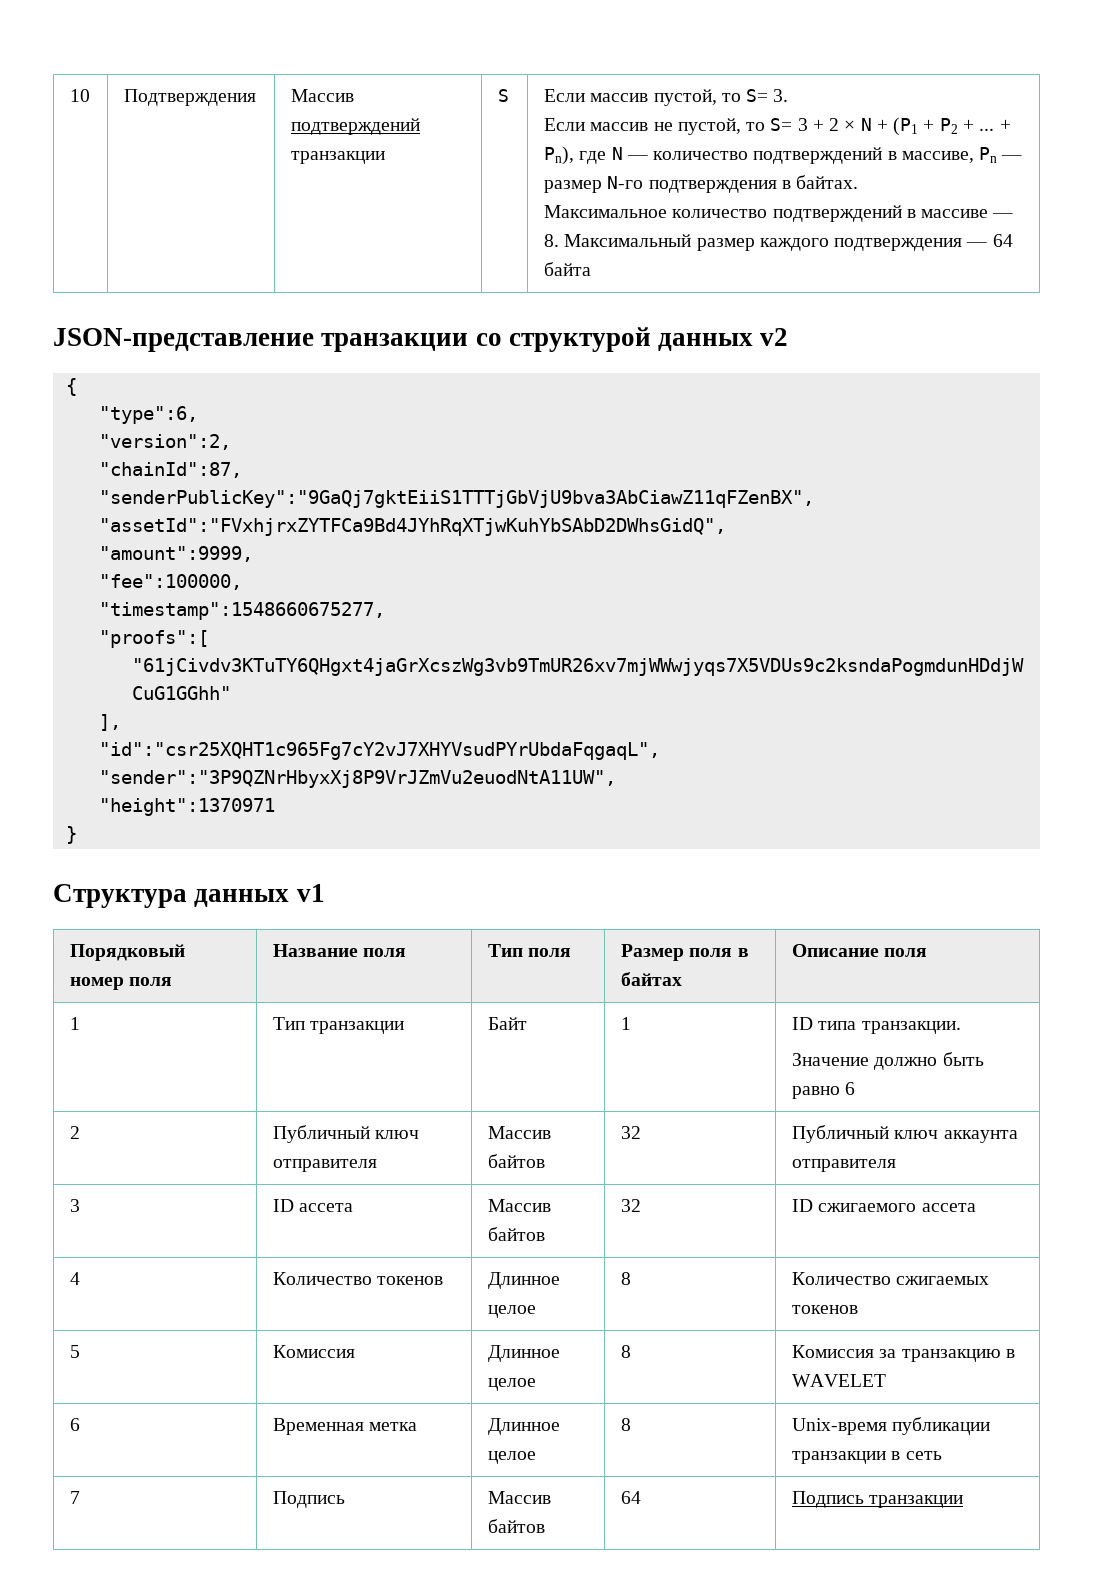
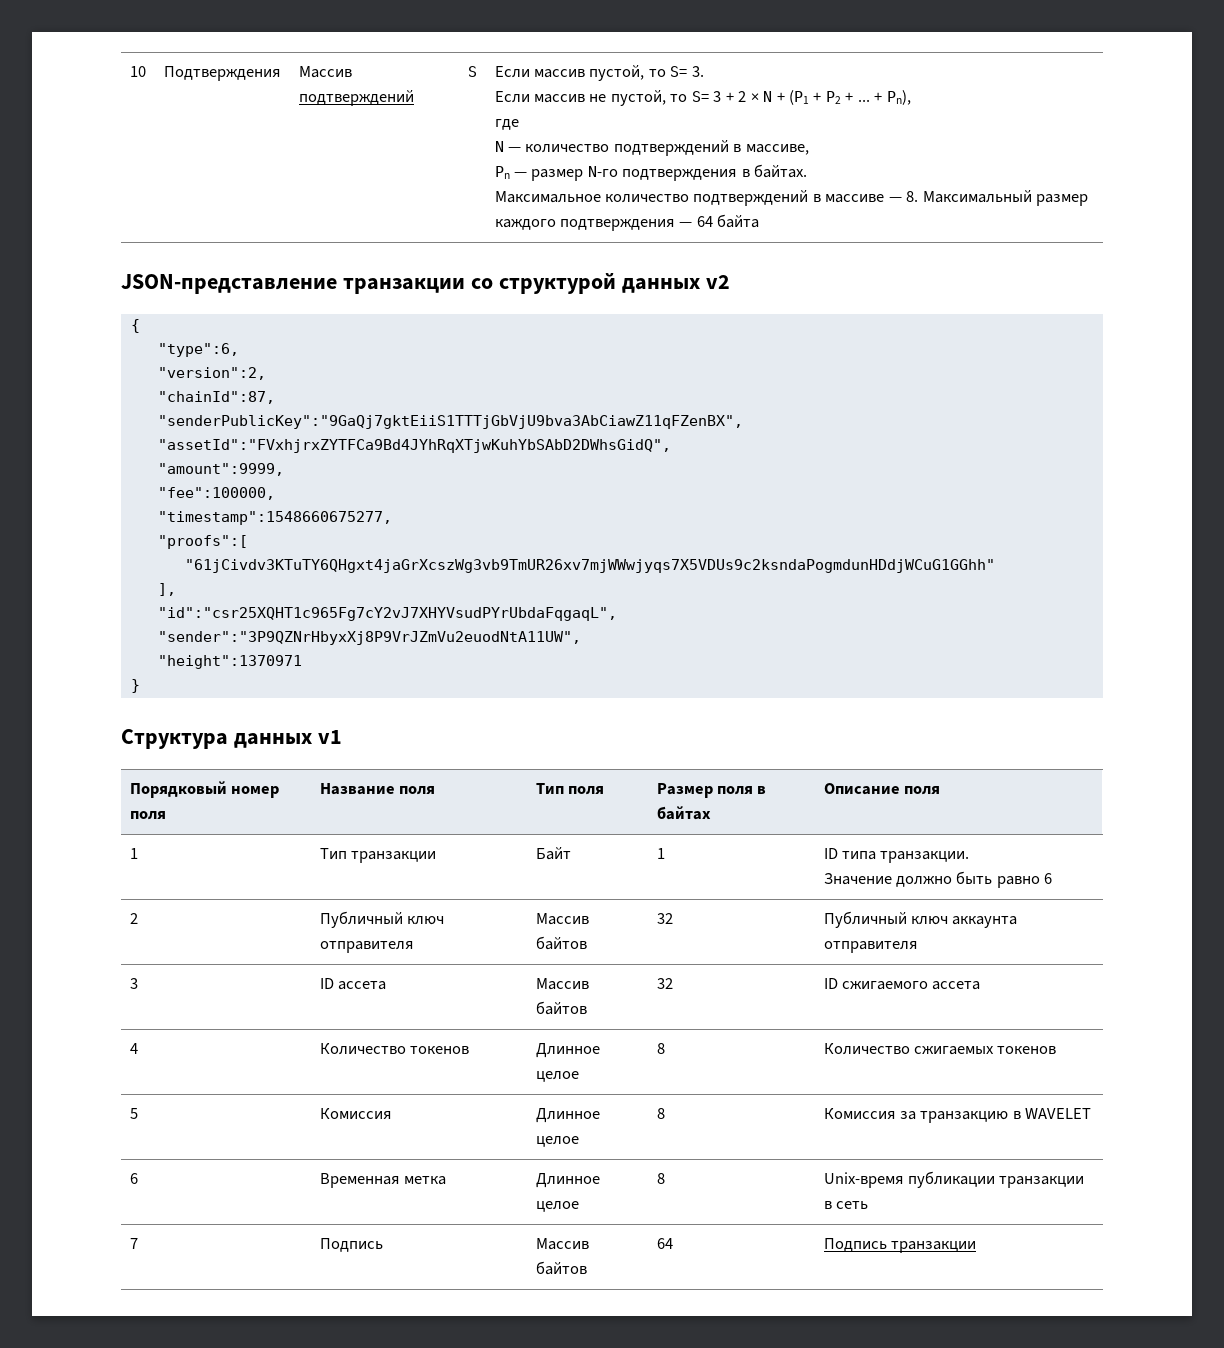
[290,151,385,164] транзакции -> (414, 98) none
(574, 155) none -> (911, 97) //
(607, 157) none -> (519, 124) //
(974, 157) none -> (809, 149) //

